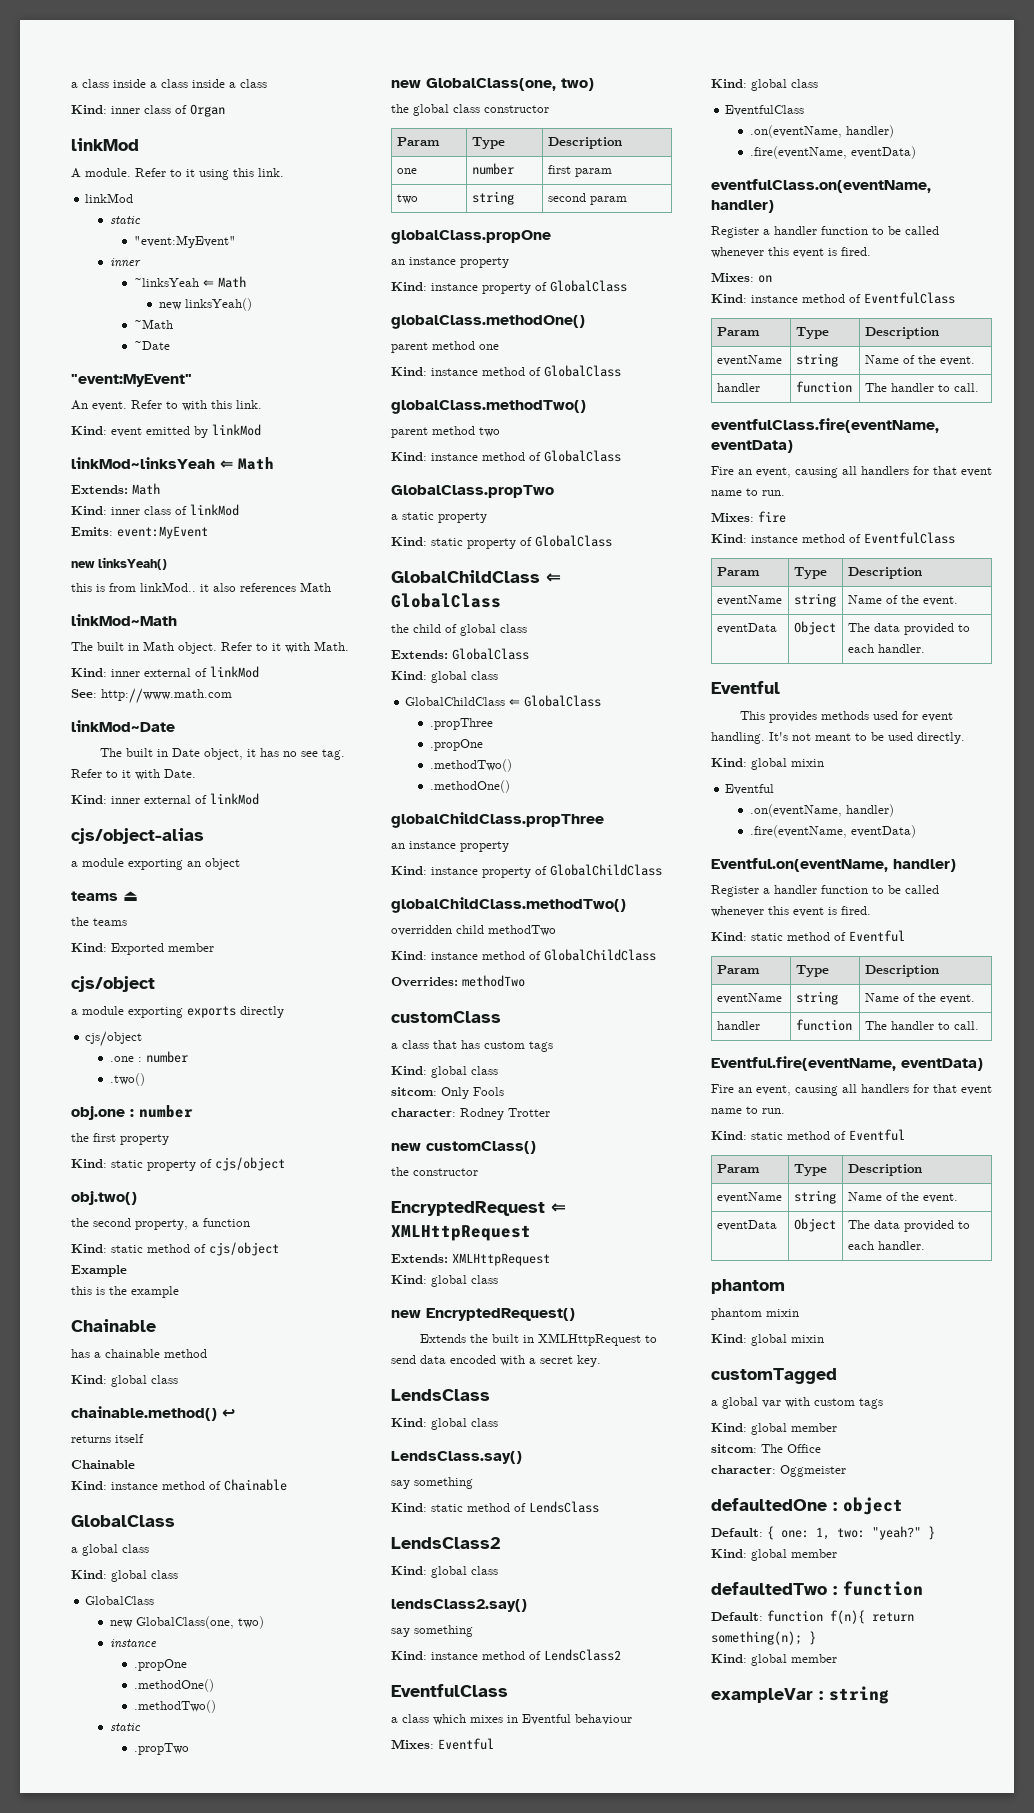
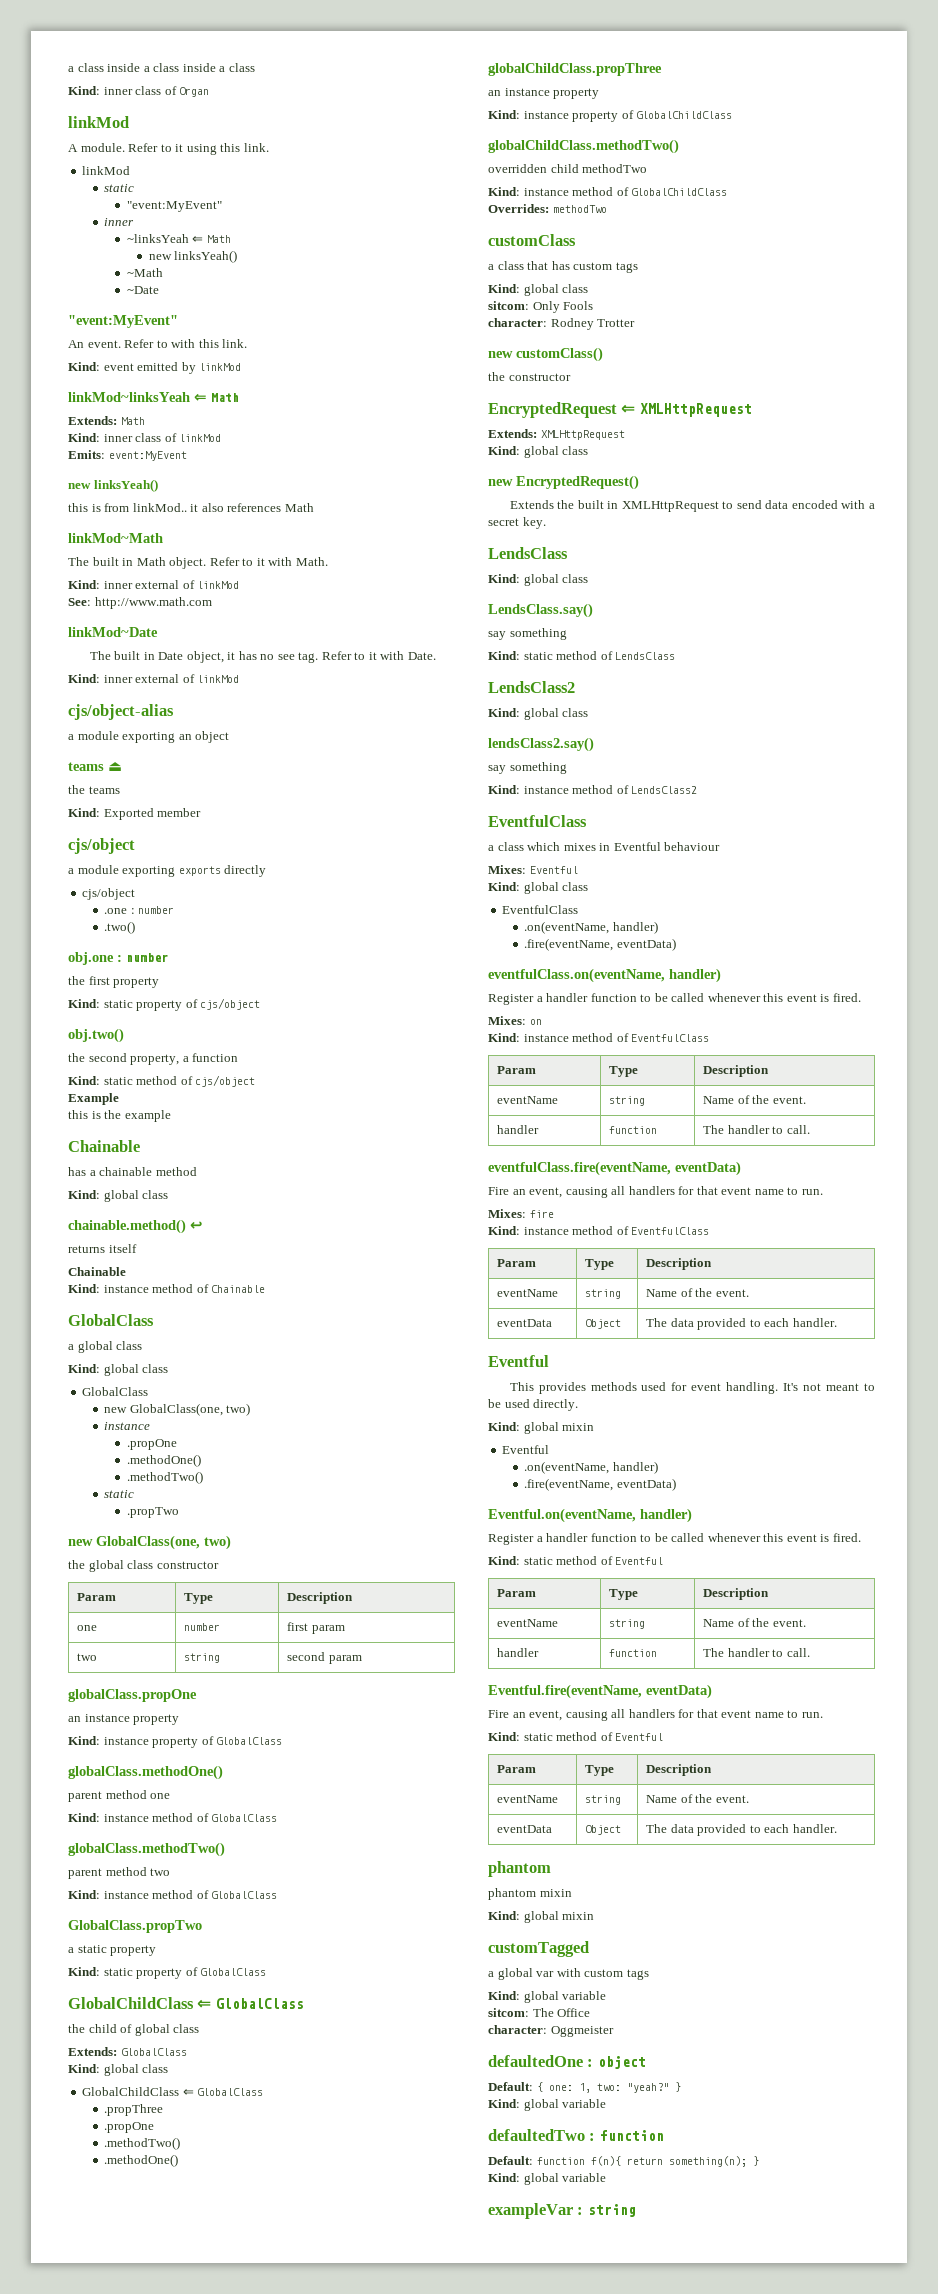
[791,1423,837,1432] member -> [562,1991,607,2000] variable
[791,1549,837,1558] member -> [562,2099,607,2108] variable
[791,1654,837,1663] member -> [562,2173,607,2182] variable

